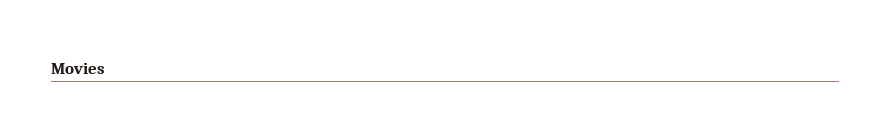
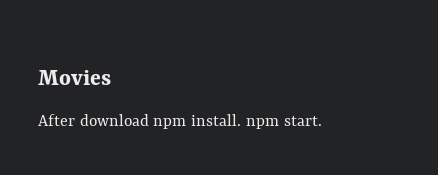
(105, 68) none -> [38,114,322,129] // After download npm install. npm start.

